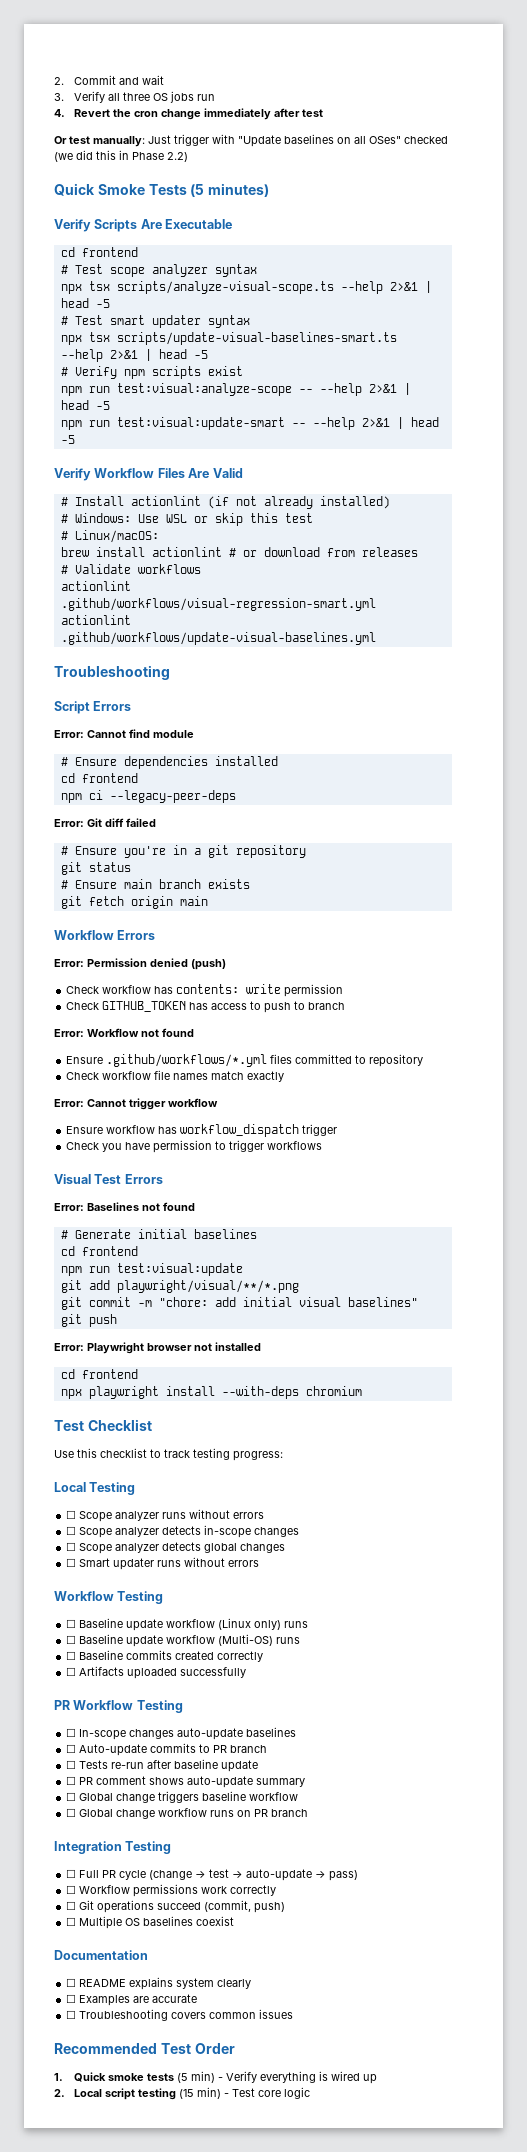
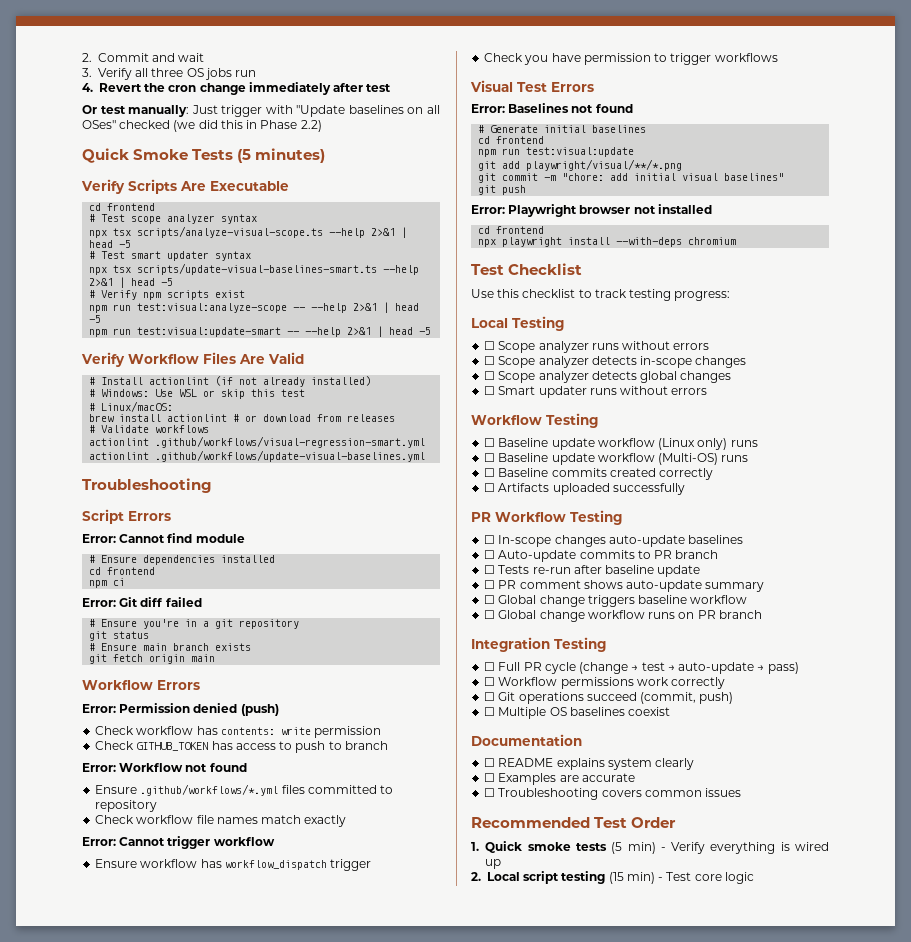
[109,790,236,803] --legacy-peer-deps -> (126, 582) none

